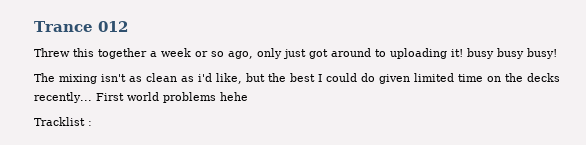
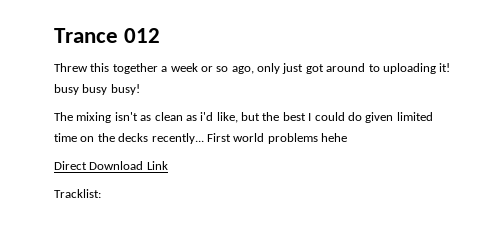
[34,117,92,126] Tracklist : -> [54,161,168,170] [54,189,101,198] Direct Download Link // Tracklist:

